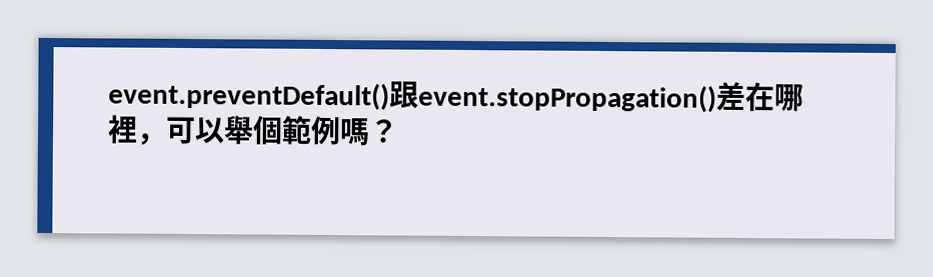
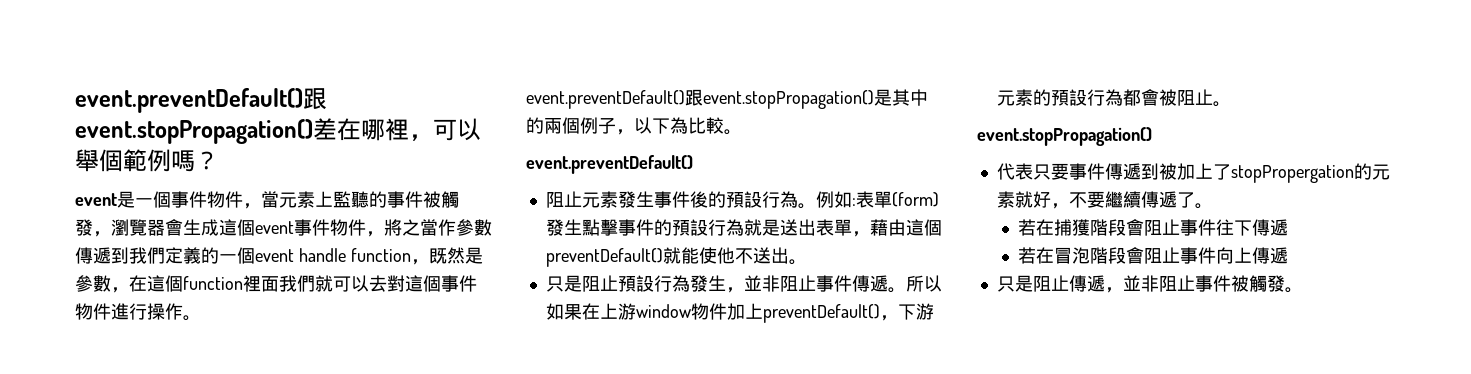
(399, 131) none -> [75,191,459,209] [75,219,492,237] [75,247,483,265] [75,275,477,293] [75,303,201,321] [526,89,928,109] [526,117,742,135] [526,155,693,174] [545,191,939,209] [545,219,942,237] [545,247,807,267] [545,275,942,293] [545,303,934,323] [996,89,1231,107] [977,127,1152,146] [996,163,1390,183] [996,191,1213,209] [1018,219,1289,236] [1018,247,1289,264] [996,275,1303,293] // event是一個事件物件，當元素上監聽的事件被觸發，瀏覽器會生成這個event事件物件，將之當作參數傳遞到我們定義的一個event handle function，既然是參數，在這個function裡面我們就可以去對這個事件物件進行操作。 // event.preventDefault()跟event.stopPropagation()是其中的兩個例子，以下為比較。 // event.preventDefault() // 阻止元素發生事件後的預設行為。例如:表單(form)發生點擊事件的預設行為就是送出表單，藉由這個preventDefault()就能使他不送出。 // 只是阻止預設行為發生，並非阻止事件傳遞。所以如果在上游window物件加上preventDefault()，下游元素的預設行為都會被阻止。 // event.stopPropagation() // 代表只要事件傳遞到被加上了stopPropergation的元素就好，不要繼續傳遞了。 // 若在捕獲階段會阻止事件往下傳遞 // 若在冒泡階段會阻止事件向上傳遞 // 只是阻止傳遞，並非阻止事件被觸發。

